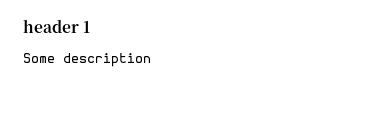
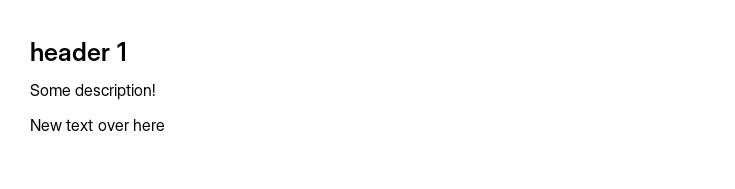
[63,53,151,67] description -> [75,84,157,100] [30,119,165,131] description! // New text over here

